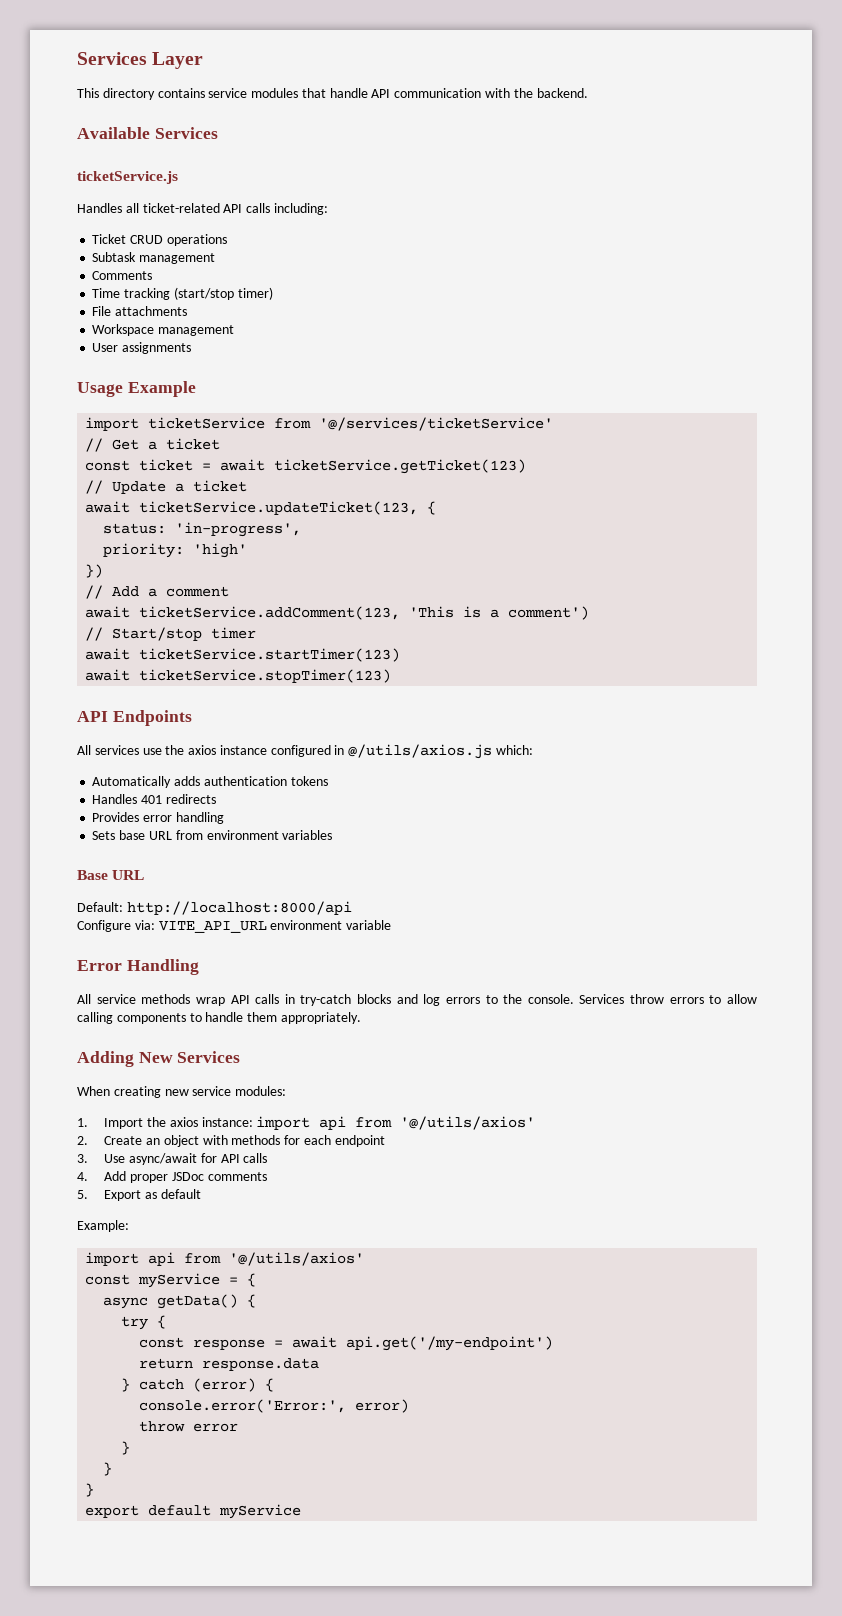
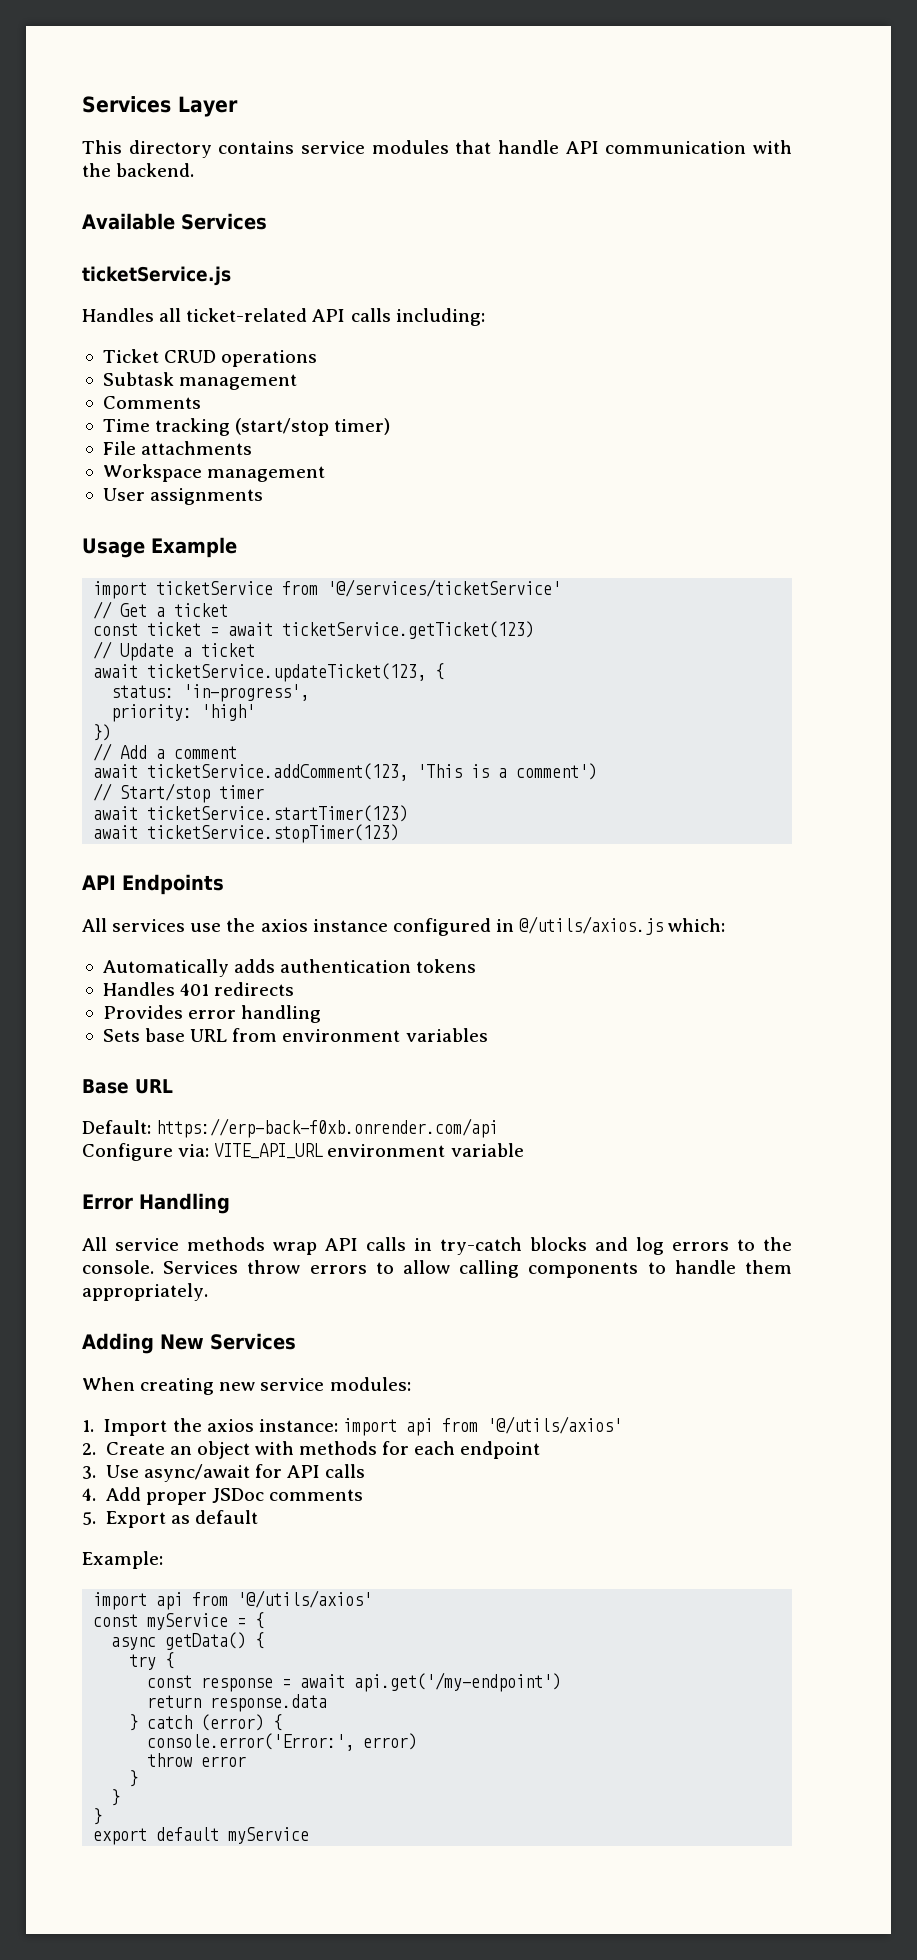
[126,901,352,915] http://localhost:8000/api -> [156,1118,499,1138] https://erp-back-f0xb.onrender.com/api

